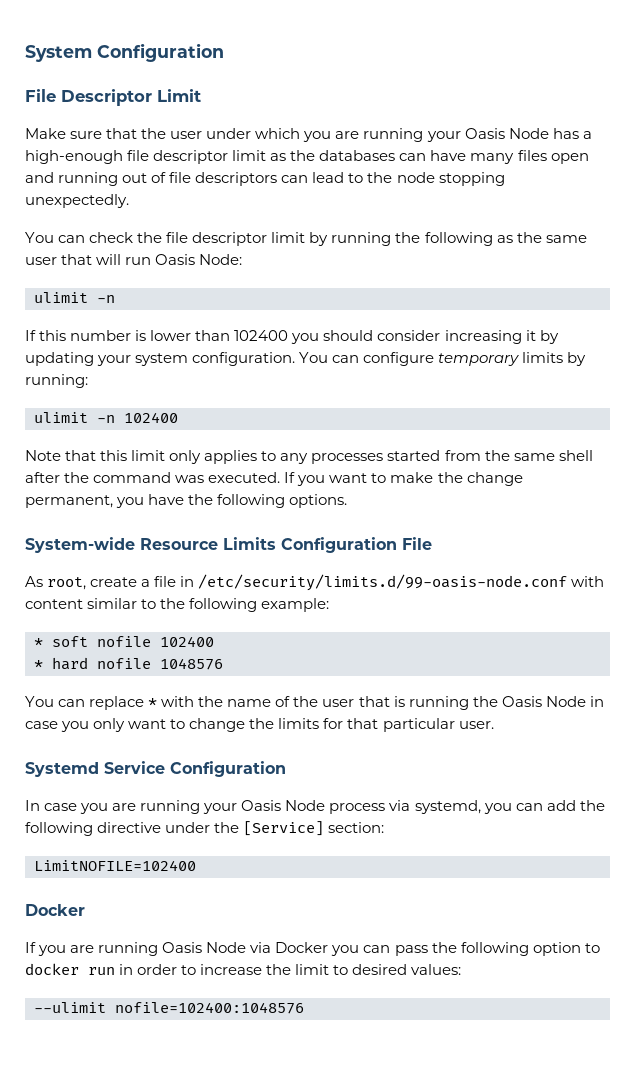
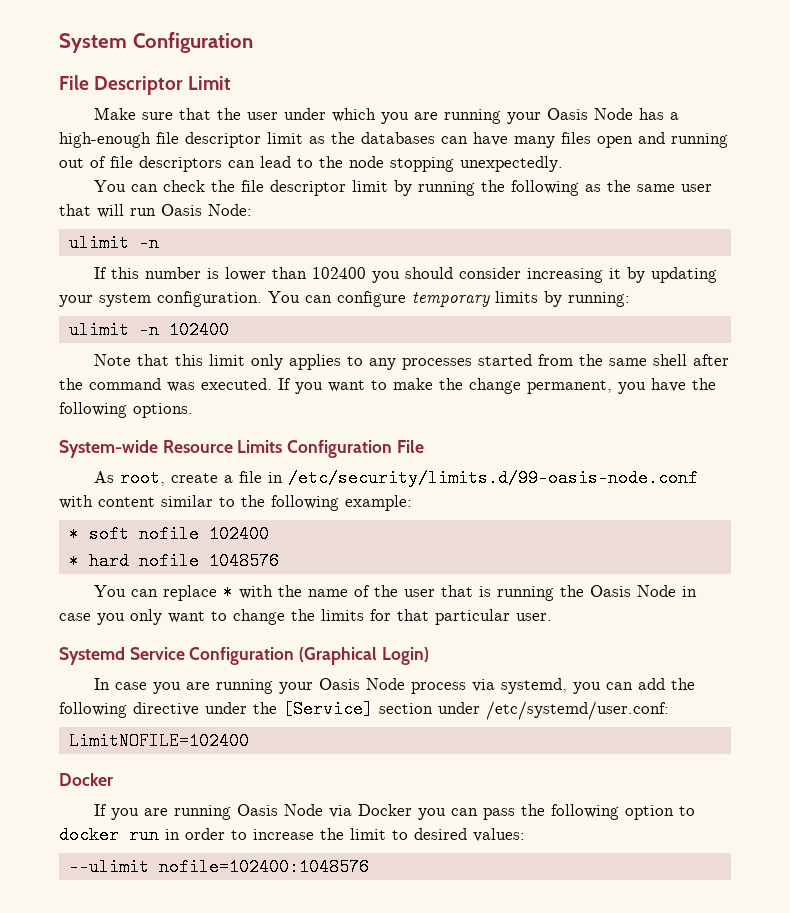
(286, 769) none -> [299,647,429,665] (Graphical Login)
[328,822,385,833] section: -> [379,701,669,720] section under /etc/systemd/user.conf:

